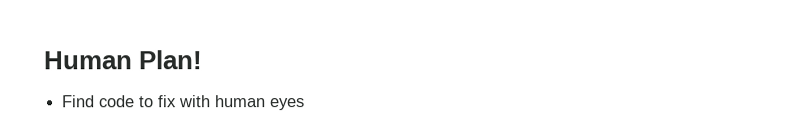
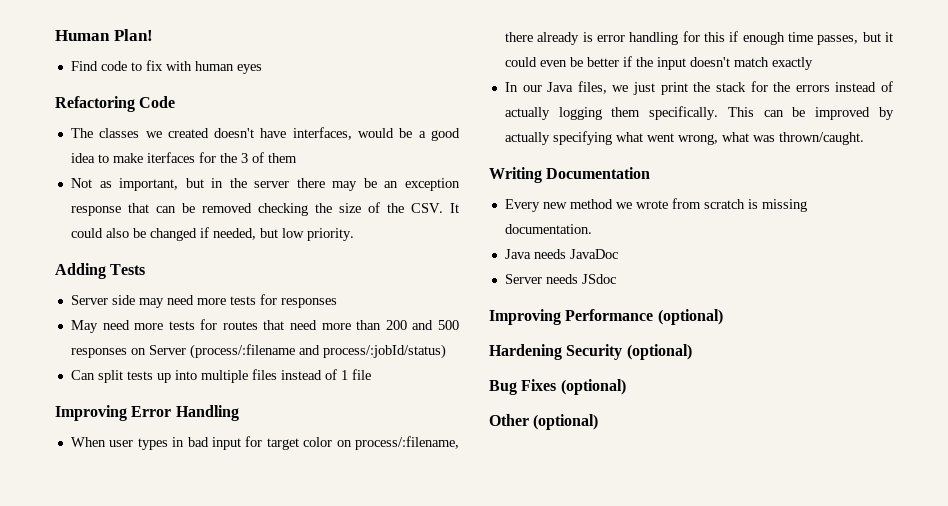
(306, 104) none -> [55,96,176,112] [70,127,461,141] [70,152,297,163] [70,178,461,191] [70,202,459,216] [70,227,354,241] [55,263,146,279] [70,294,337,308] [70,319,459,333] [70,344,446,359] [70,369,371,383] [55,405,239,421] [70,436,459,450] [504,31,893,45] [504,56,813,70] [504,81,894,95] [504,106,895,120] [504,131,864,145] [489,167,651,183] [504,198,807,212] [504,224,592,234] [504,249,618,259] [504,274,616,284] [489,309,723,325] [489,344,692,360] [489,379,626,395] [489,414,599,430] // Refactoring Code // The classes we created doesn't have interfaces, would be a good idea to make iterfaces for the 3 of them // Not as important, but in the server there may be an exception response that can be removed checking the size of the CSV. It could also be changed if needed, but low priority. // Adding Tests // Server side may need more tests for responses // May need more tests for routes that need more than 200 and 500 responses on Server (process/:filename and process/:jobId/status) // Can split tests up into multiple files instead of 1 file // Improving Error Handling // When user types in bad input for target color on process/:filename, there already is error handling for this if enough time passes, but it could even be better if the input doesn't match exactly // In our Java files, we just print the stack for the errors instead of actually logging them specifically. This can be improved by actually specifying what went wrong, what was thrown/caught. // Writing Documentation // Every new method we wrote from scratch is missing documentation. // Java needs JavaDoc // Server needs JSdoc // Improving Performance (optional) // Hardening Security (optional) // Bug Fixes (optional) // Other (optional)

